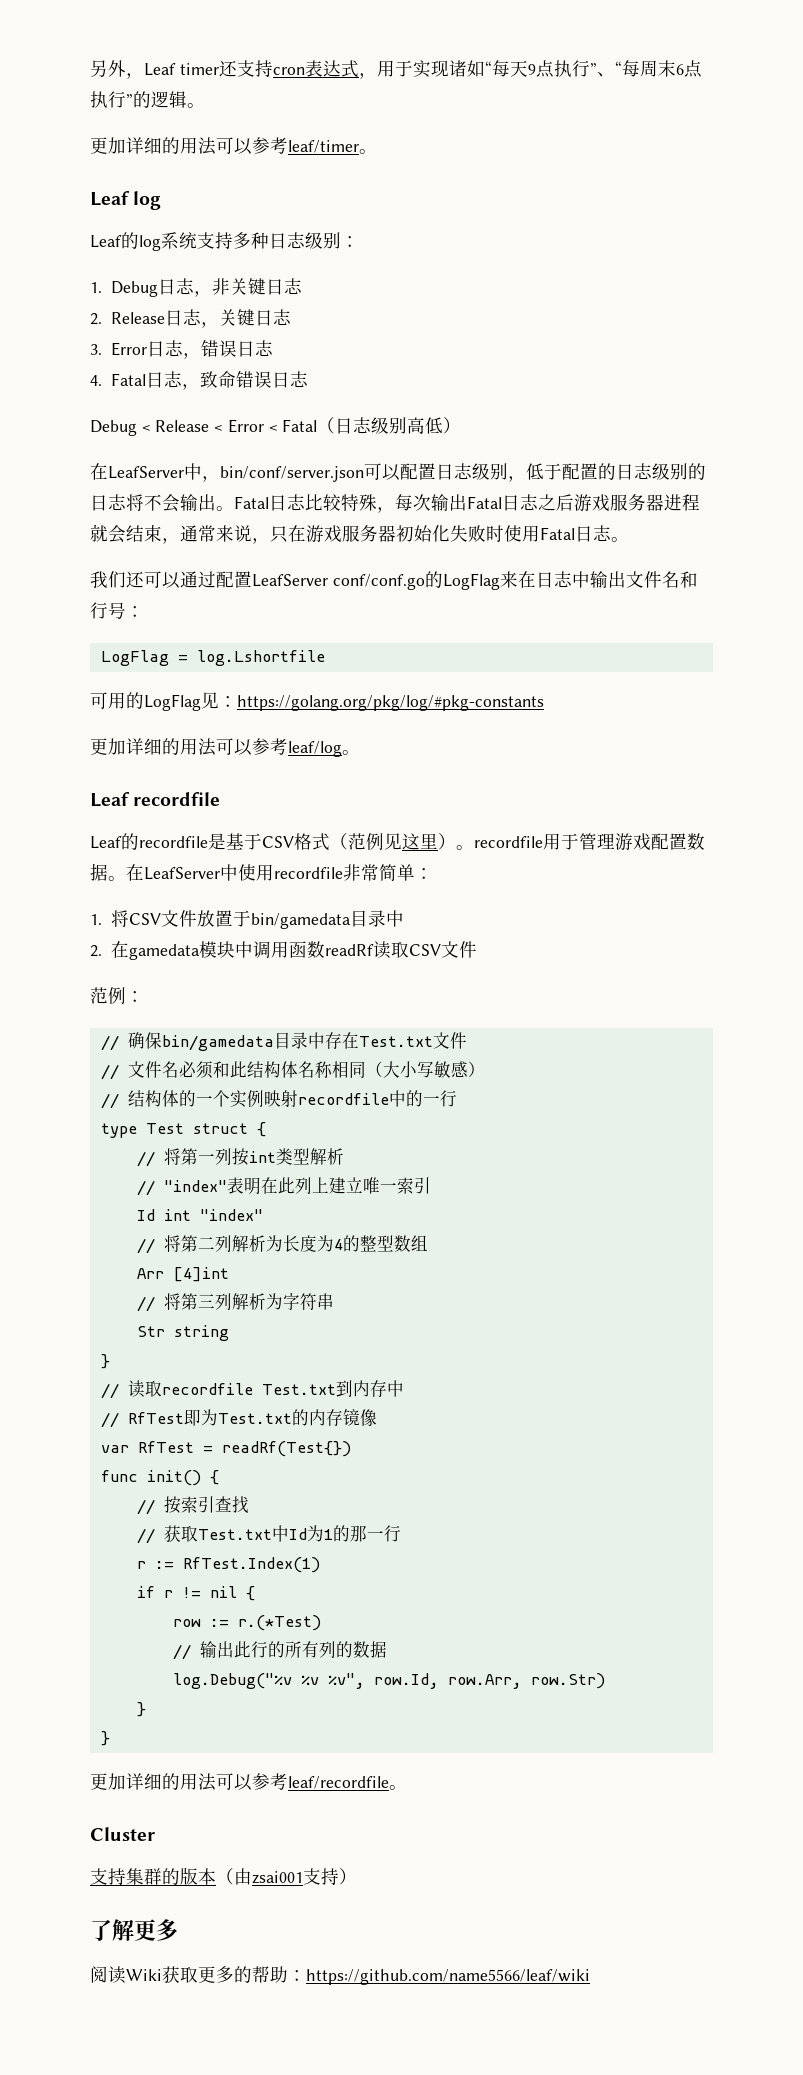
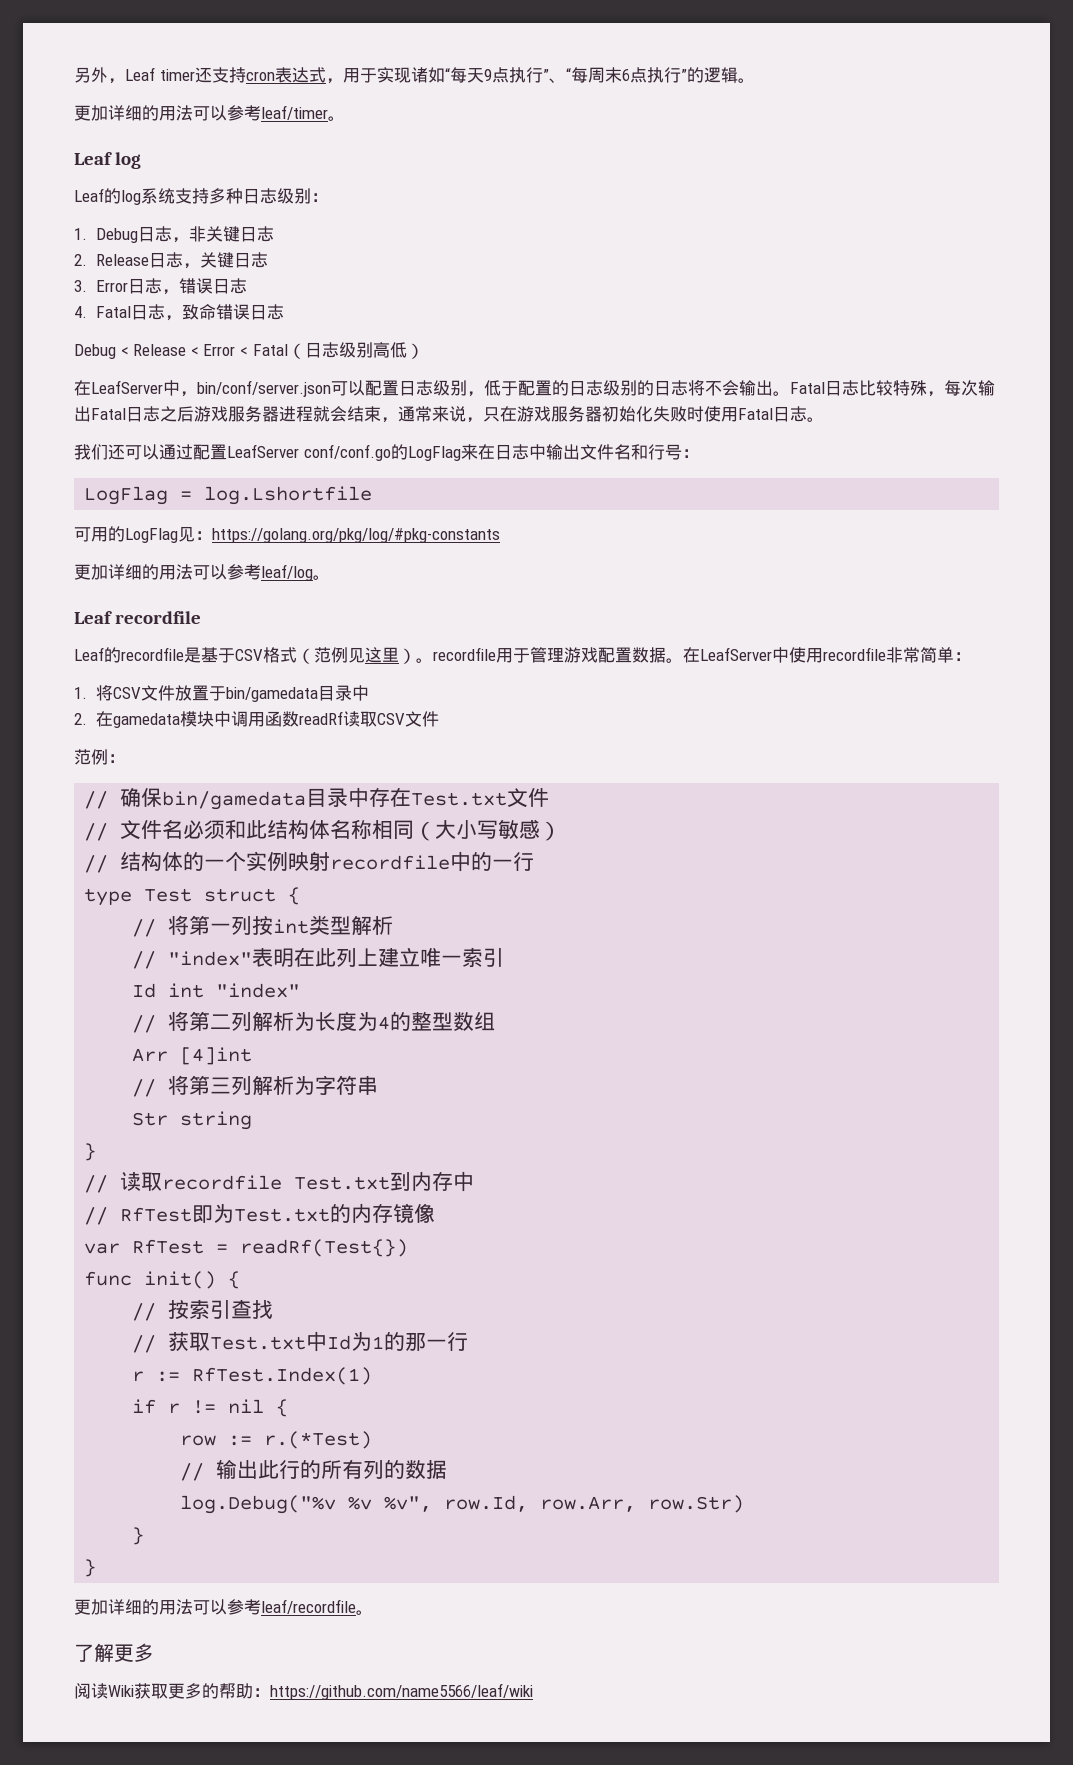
[90,1827,155,1841] [90,1867,357,1885] // Cluster // 支持集群的版本（由zsai001支持） -> (373, 1612) none

